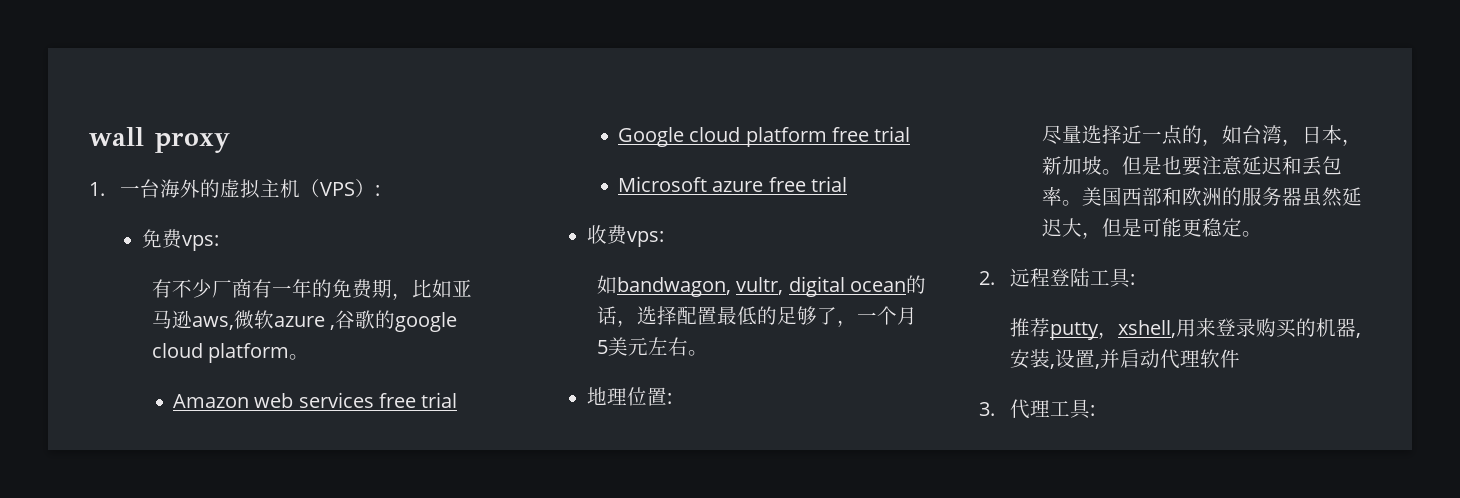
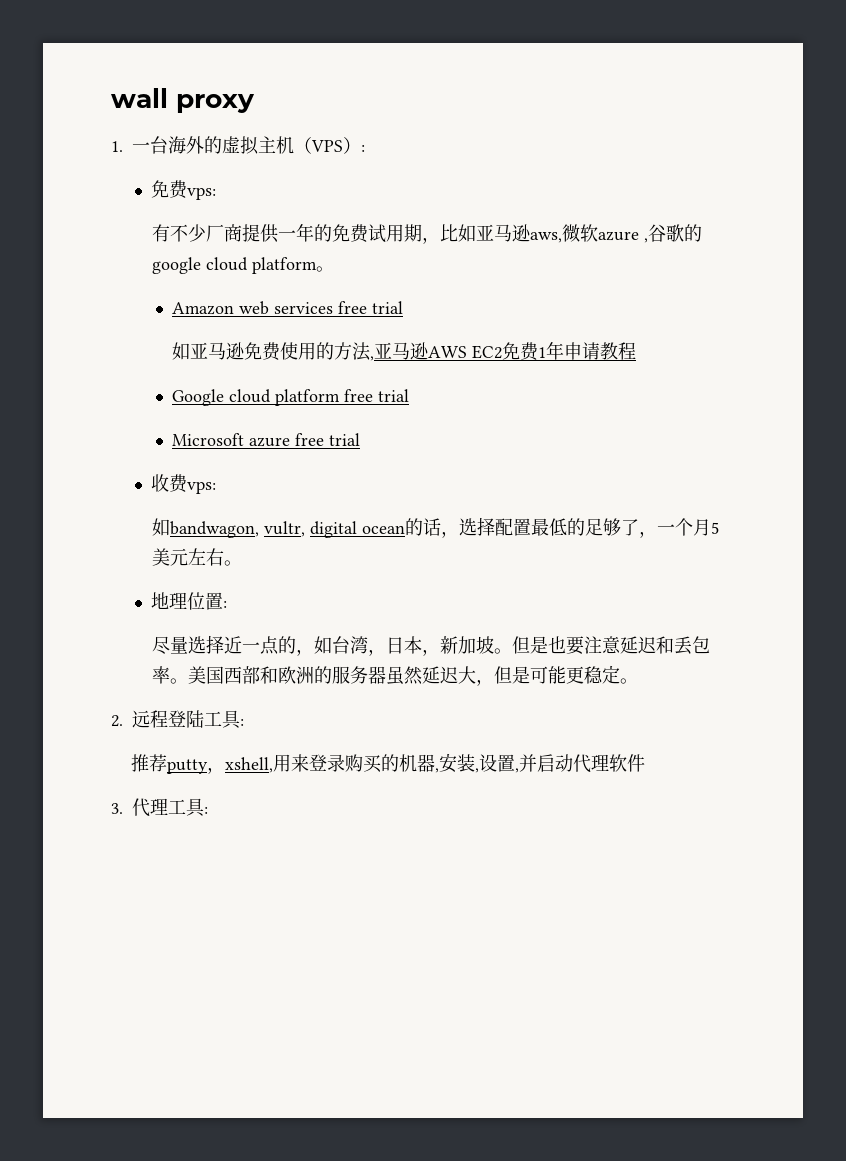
[251,279,272,298] 有 -> [241,224,279,243] 提供
(372, 289) none -> [367,224,404,243] 试用
(458, 400) none -> [172,341,637,361] // 如亚马逊免费使用的方法,亚马逊AWS EC2免费1年申请教程

